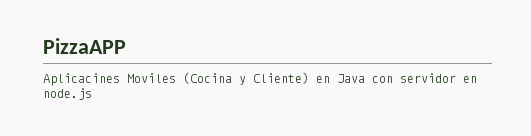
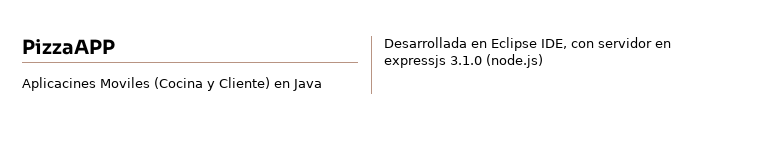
[372,73,477,83] [43,88,92,100] con servidor en node.js -> [384,37,671,51] [384,54,543,68] Desarrollada en Eclipse IDE, con servidor en expressjs 3.1.0 (node.js)

